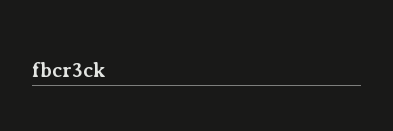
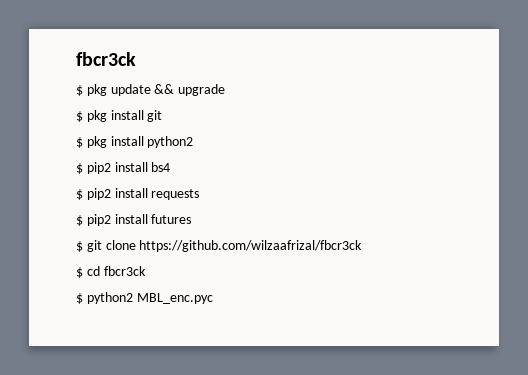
[32,62,106,77] fbcr3ck -> [76,52,136,66] [76,84,226,96] [76,110,163,122] [76,136,194,148] [76,162,171,174] [76,188,200,200] [76,214,192,226] [76,240,363,252] [76,266,146,278] [76,292,213,304] fbcr3ck // $ pkg update && upgrade // $ pkg install git // $ pkg install python2 // $ pip2 install bs4 // $ pip2 install requests // $ pip2 install futures // $ git clone https://github.com/wilzaafrizal/fbcr3ck // $ cd fbcr3ck // $ python2 MBL_enc.pyc

